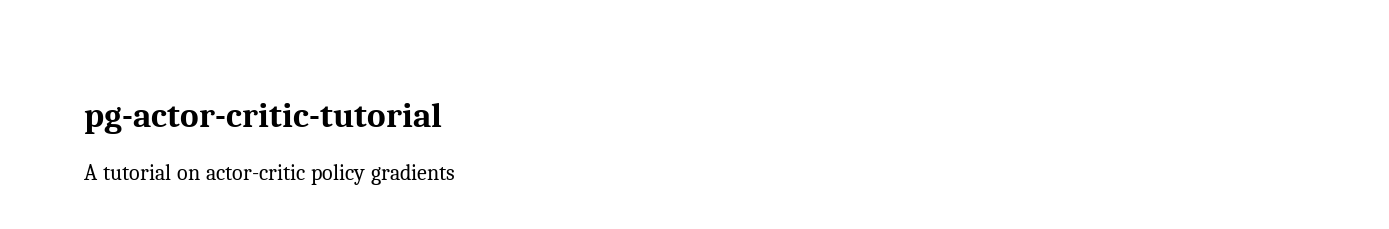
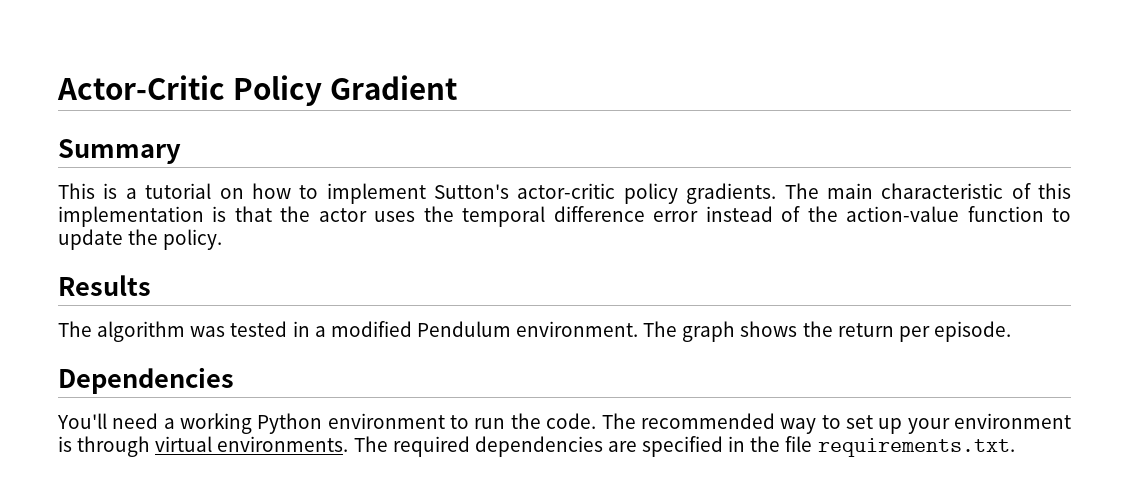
[84,102,442,134] [84,164,455,185] pg-actor-critic-tutorial // A tutorial on actor-critic policy gradients -> [57,75,457,106] [58,139,181,164] [58,183,1071,204] [58,206,1071,227] [58,229,223,250] [58,275,151,296] [58,321,1011,342] [58,367,234,394] [57,413,1072,434] [58,436,1015,457] Actor-Critic Policy Gradient // Summary // This is a tutorial on how to implement Sutton's actor-critic policy gradients. The main characteristic of this implementation is that the actor uses the temporal difference error instead of the action-value function to update the policy. // Results // The algorithm was tested in a modified Pendulum environment. The graph shows the return per episode. // Dependencies // You'll need a working Python environment to run the code. The recommended way to set up your environment is through virtual environments. The required dependencies are specified in the file requirements.txt.

